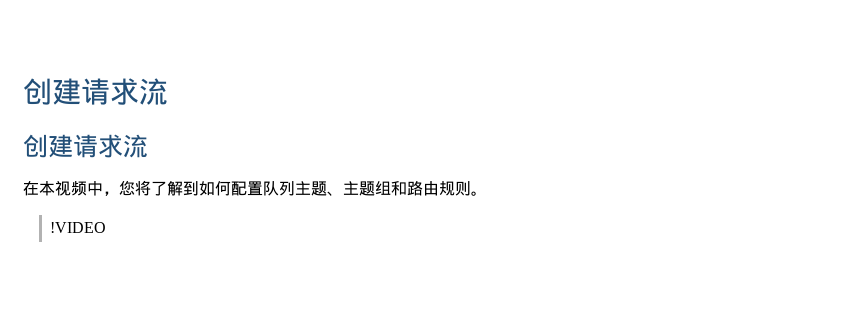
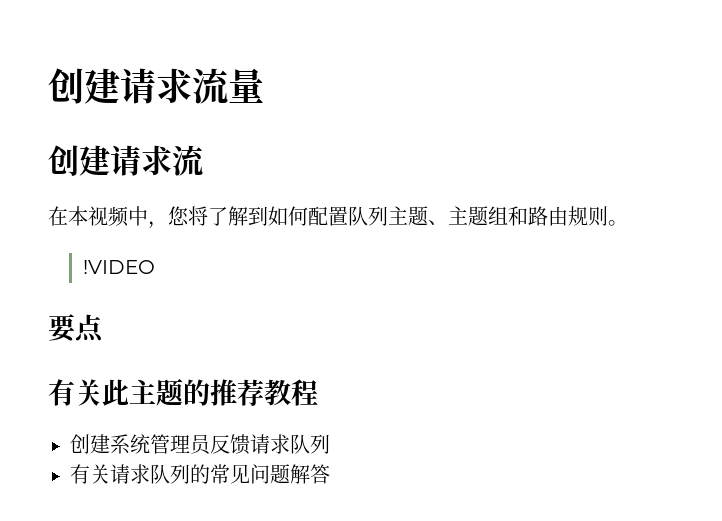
[23,78,168,105] 创建请求流 -> [48,68,264,104] 创建请求流量
(107, 227) none -> [48,314,104,343] [48,378,318,406] [70,434,330,455] [70,464,330,484] // 要点 // 有关此主题的推荐教程 // 创建系统管理员反馈请求队列 // 有关请求队列的常见问题解答

